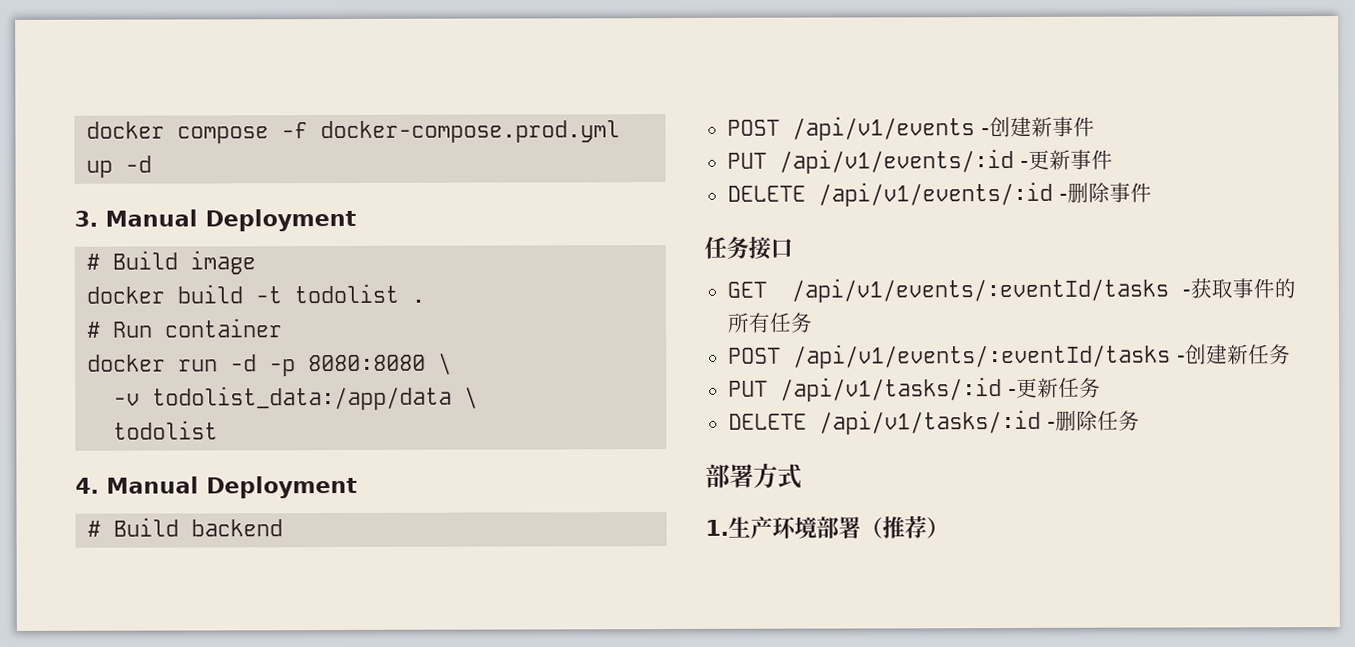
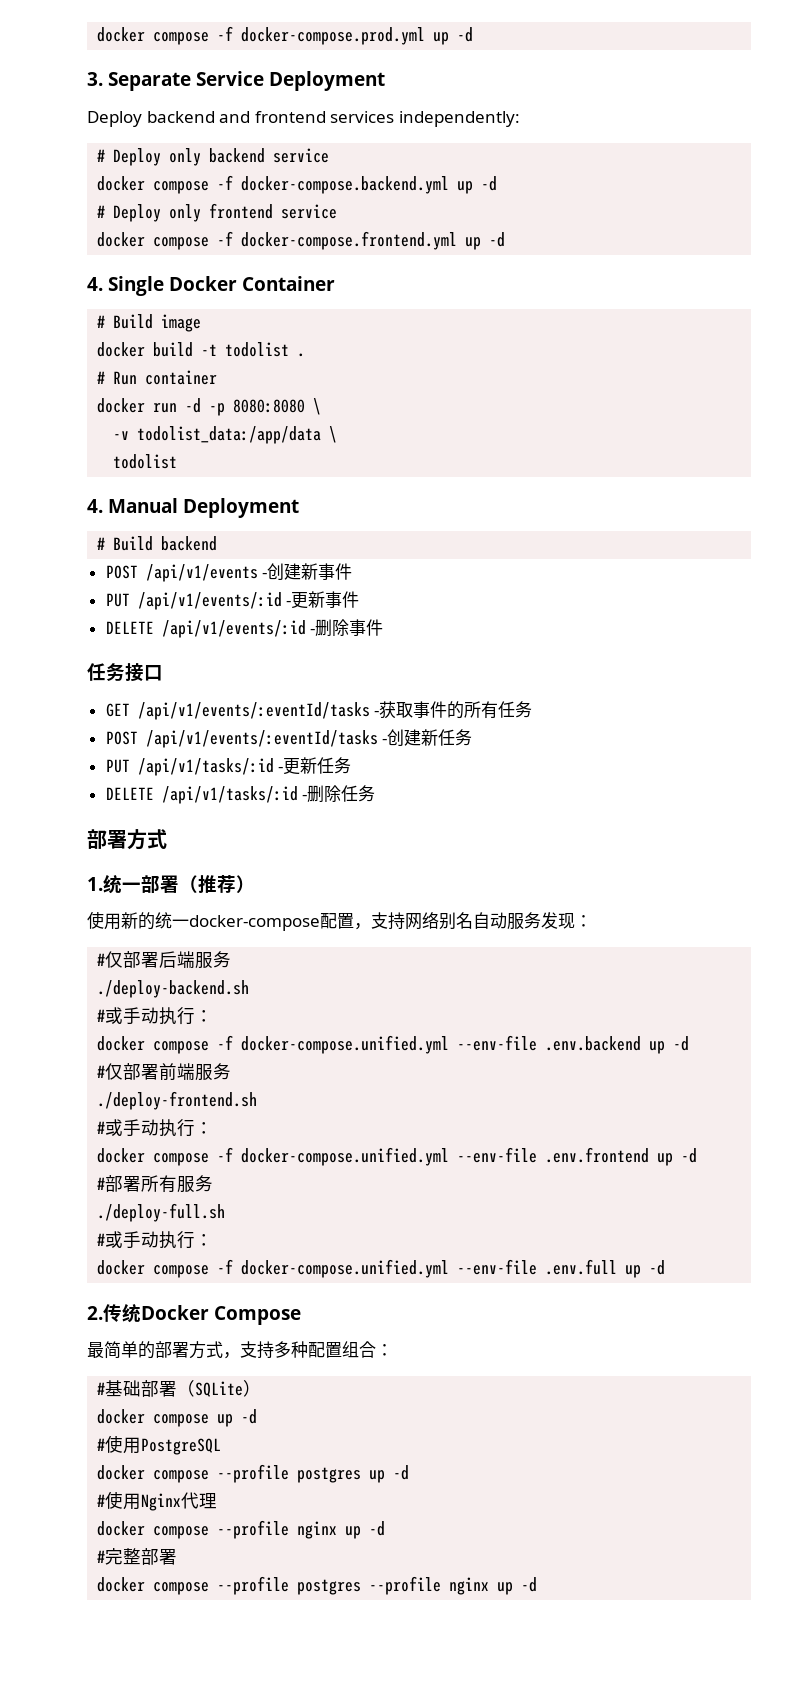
[105,208,357,232] Manual Deployment -> [108,71,385,91] [87,111,520,127] [97,148,330,166] [97,175,498,194] [97,203,338,222] [97,231,506,250] [87,276,335,296] Separate Service Deployment // Deploy backend and frontend services independently: // # Deploy only backend service // docker compose -f docker-compose.backend.yml up -d // # Deploy only frontend service // docker compose -f docker-compose.frontend.yml up -d // 4. Single Docker Container
[728,516,817,539] 生产环境 -> [103,874,141,894] 统一
(949, 528) none -> [87,911,592,931] [97,951,232,969] [97,980,250,998] [97,1007,214,1025] [97,1035,690,1054] [97,1063,232,1081] [97,1091,258,1110] [97,1119,214,1137] [97,1147,698,1166] [97,1175,214,1193] [97,1203,226,1222] [97,1231,214,1249] [97,1259,666,1278] [87,1303,301,1325] [87,1341,393,1359] [97,1380,262,1397] [97,1409,258,1427] [97,1435,222,1455] [97,1464,410,1483] [97,1491,218,1511] [97,1520,386,1539] [97,1548,178,1565] [97,1576,538,1595] // 使用新的统一docker-compose配置，支持网络别名自动服务发现： // #仅部署后端服务 // ./deploy-backend.sh // #或手动执行： // docker compose -f docker-compose.unified.yml --env-file .env.backend up -d // #仅部署前端服务 // ./deploy-frontend.sh // #或手动执行： // docker compose -f docker-compose.unified.yml --env-file .env.frontend up -d // #部署所有服务 // ./deploy-full.sh // #或手动执行： // docker compose -f docker-compose.unified.yml --env-file .env.full up -d // 2.传统Docker Compose // 最简单的部署方式，支持多种配置组合： // #基础部署（SQLite） // docker compose up -d // #使用PostgreSQL // docker compose --profile postgres up -d // #使用Nginx代理 // docker compose --profile nginx up -d // #完整部署 // docker compose --profile postgres --profile nginx up -d

